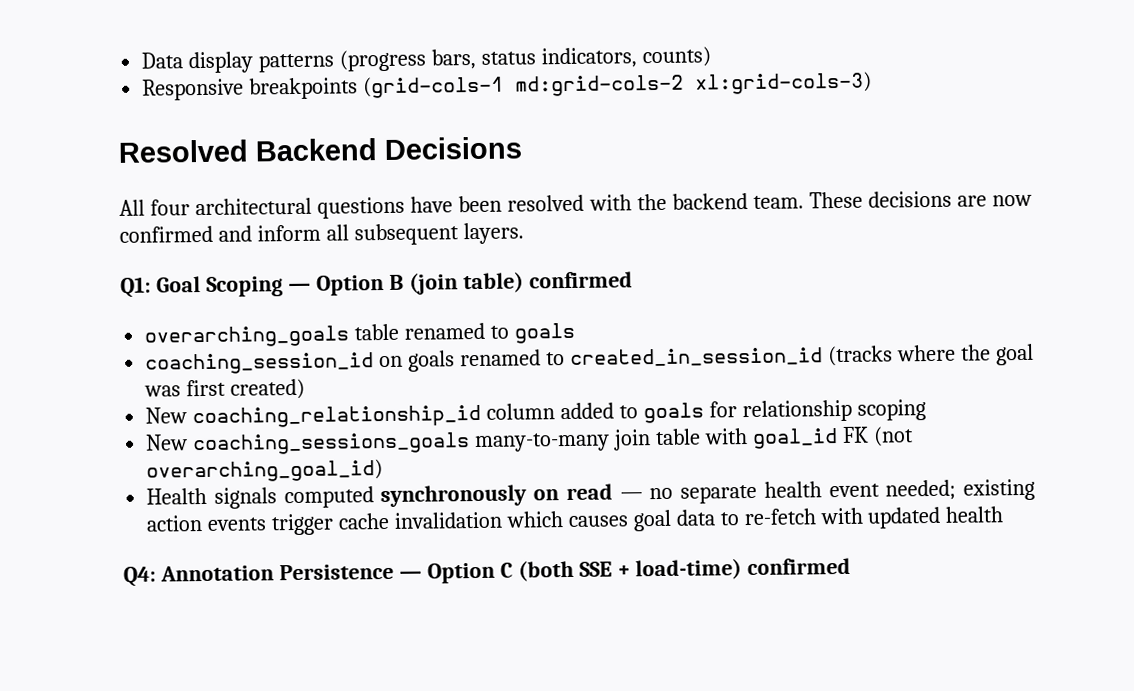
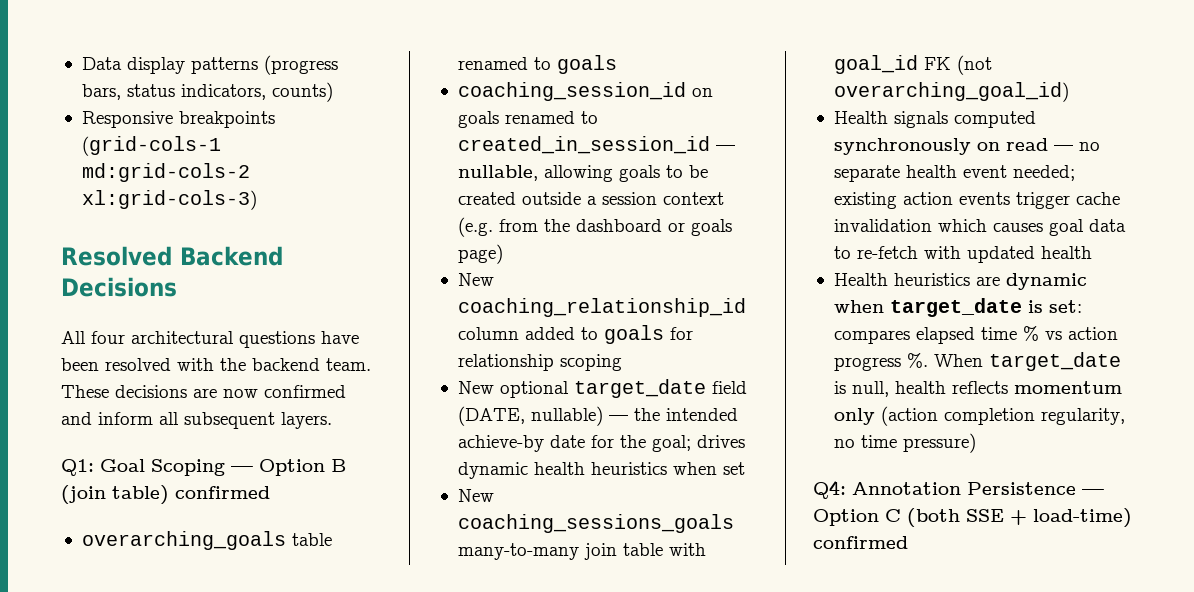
[828,343,1034,367] [144,378,306,400] (tracks where the goal was first created) -> [715,145,735,151] [457,165,708,182] [457,192,724,205] [457,217,732,237] [457,244,503,264] — nullable, allowing goals to be created outside a session context (e.g. from the dashboard or goals page)
(926, 410) none -> [457,379,747,398] [457,406,738,426] [457,435,745,452] [457,462,745,479] // New optional target_date field (DATE, nullable) — the intended achieve-by date for the goal; drives dynamic health heuristics when set
(1004, 514) none -> [833,273,1087,290] [833,298,1082,317] [833,326,1118,344] [833,352,1121,371] [833,381,1122,397] [833,406,1125,426] [833,433,976,453] // Health heuristics are dynamic when target_date is set: compares elapsed time % vs action progress %. When target_date is null, health reflects momentum only (action completion regularity, no time pressure)

